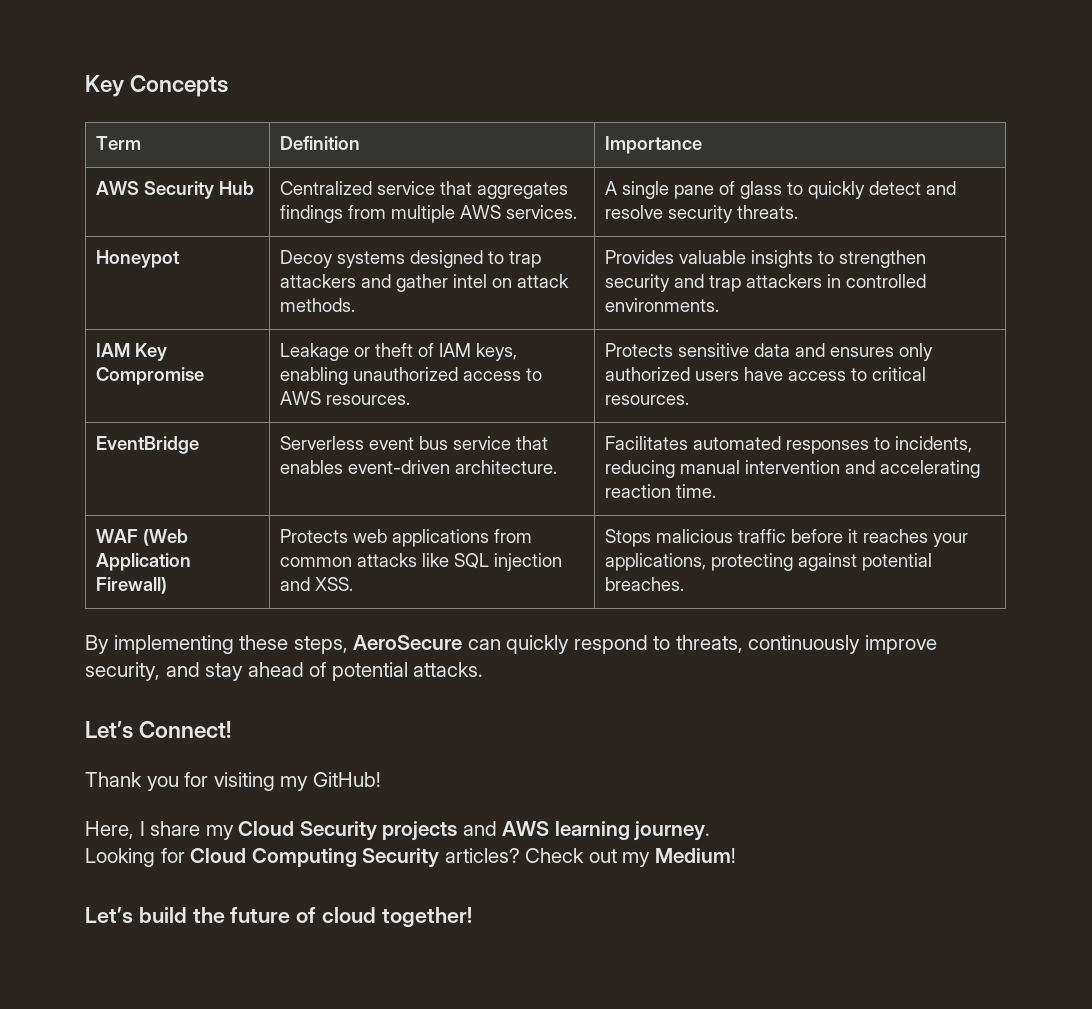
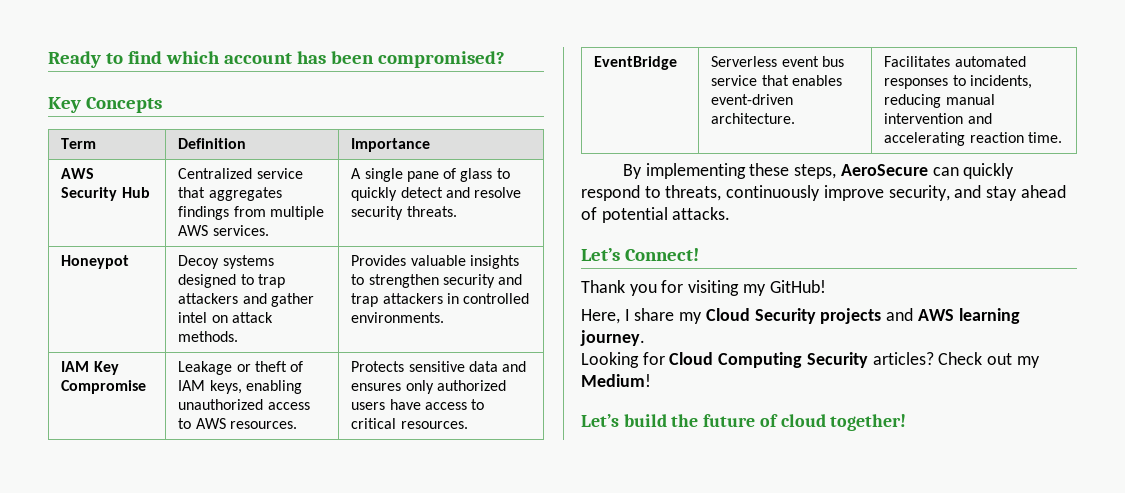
(85, 86) none -> [48,51,505,68] Ready to find which account has been compromised? //
[96,529,189,546] [96,553,192,571] [96,577,168,594] [280,529,533,547] [280,553,563,571] [280,577,354,591] [605,529,969,547] [605,553,933,571] [605,577,685,591] // WAF (Web Application Firewall) | Protects web applications from common attacks like SQL injection and XSS. | Stops malicious traffic before it reaches your applications, protecting against potential breaches. -> (1062, 137) none

